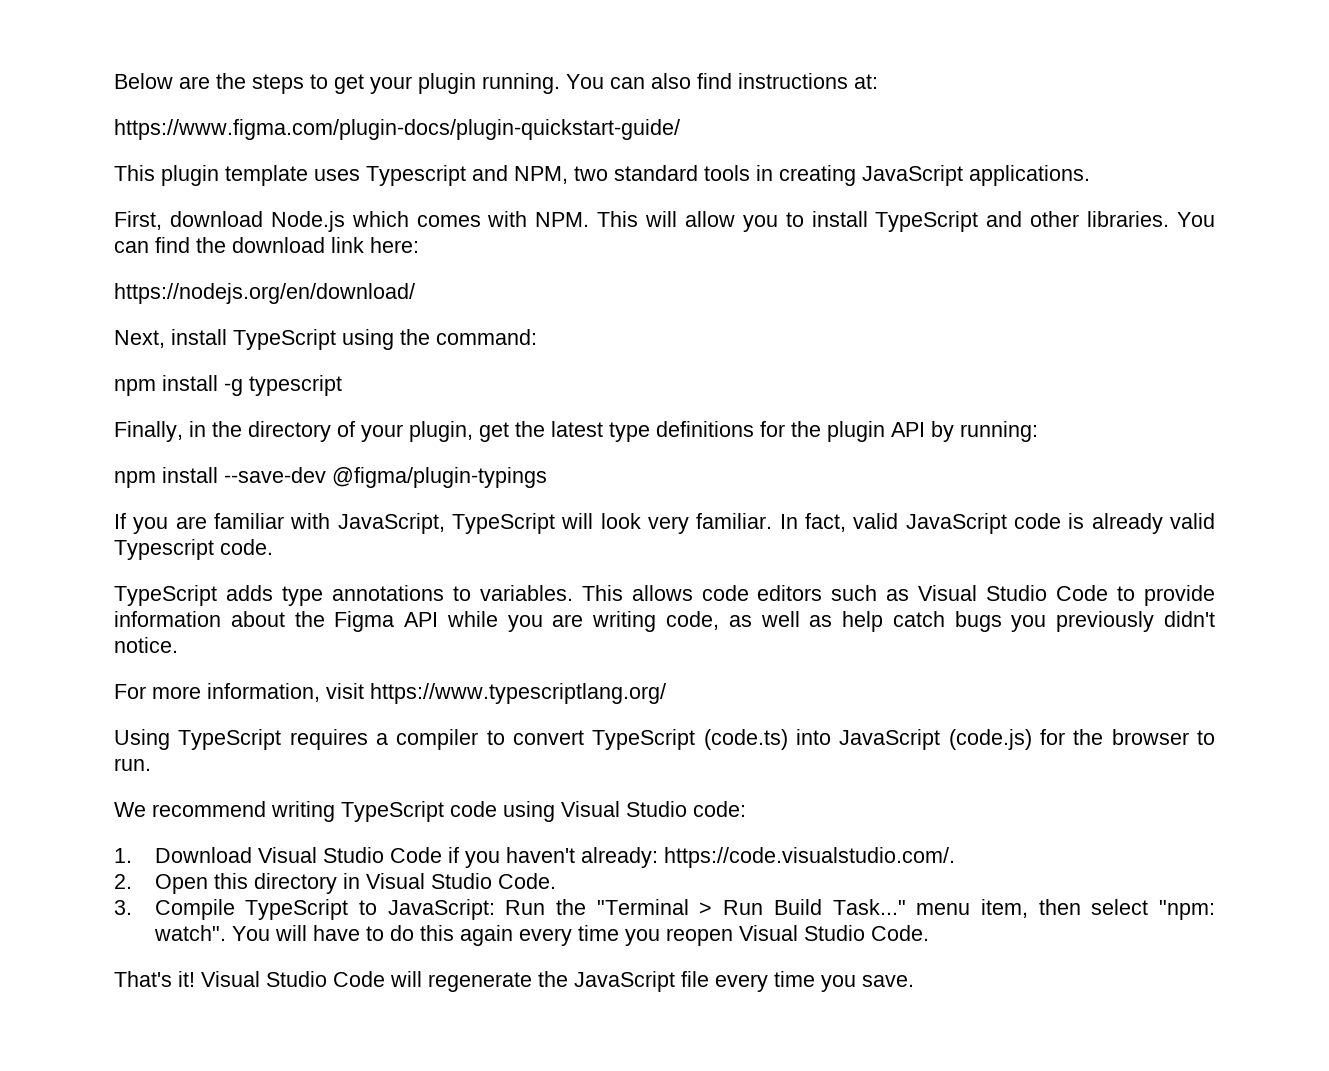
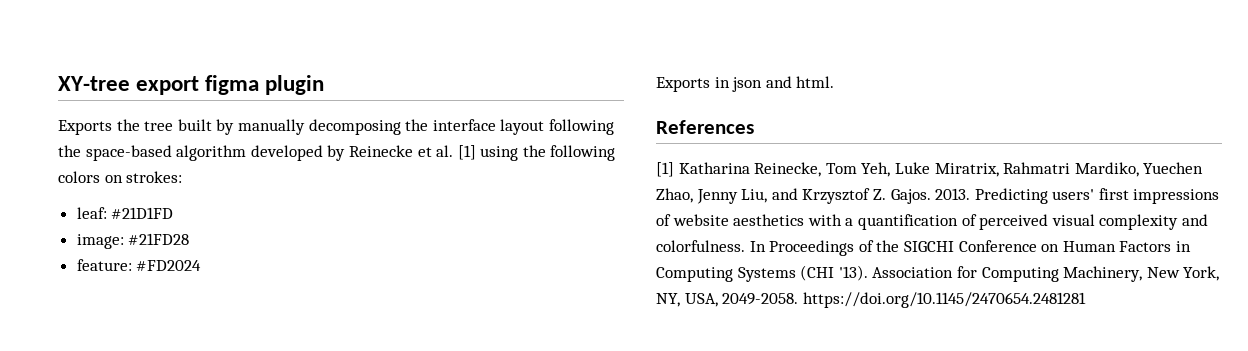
[114,73,878,94] [114,119,680,140] [114,165,1090,186] [114,211,1215,232] [114,237,419,253] [114,283,415,304] [114,329,537,350] [114,375,342,396] [114,421,1038,442] [114,467,547,488] [114,513,1216,534] [114,539,273,560] [114,585,1215,606] [114,611,1216,632] [114,637,178,653] [114,683,666,704] [114,729,1216,750] [114,758,151,771] [114,801,746,822] [114,847,955,868] [114,873,556,894] [114,899,1216,920] [153,925,929,946] [114,971,914,992] Below are the steps to get your plugin running. You can also find instructions at: // https://www.figma.com/plugin-docs/plugin-quickstart-guide/ // This plugin template uses Typescript and NPM, two standard tools in creating JavaScript applications. // First, download Node.js which comes with NPM. This will allow you to install TypeScript and other libraries. You can find the download link here: // https://nodejs.org/en/download/ // Next, install TypeScript using the command: // npm install -g typescript // Finally, in the directory of your plugin, get the latest type definitions for the plugin API by running: // npm install --save-dev @figma/plugin-typings // If you are familiar with JavaScript, TypeScript will look very familiar. In fact, valid JavaScript code is already valid Typescript code. // TypeScript adds type annotations to variables. This allows code editors such as Visual Studio Code to provide information about the Figma API while you are writing code, as well as help catch bugs you previously didn't notice. // For more information, visit https://www.typescriptlang.org/ // Using TypeScript requires a compiler to convert TypeScript (code.ts) into JavaScript (code.js) for the browser to run. // We recommend writing TypeScript code using Visual Studio code: // 1. Download Visual Studio Code if you haven't already: https://code.visualstudio.com/. // 2. Open this directory in Visual Studio Code. // 3. Compile TypeScript to JavaScript: Run the "Terminal > Run Build Task..." menu item, then select "npm: watch". You will have to do this again every time you reopen Visual Studio Code. // That's it! Visual Studio Code will regenerate the JavaScript file every time you save. -> [58,75,325,95] [58,119,614,135] [58,145,616,161] [58,171,183,183] [76,207,174,219] [76,233,190,249] [76,259,202,271] [656,76,835,92] [656,120,754,134] [656,162,1204,177] [656,188,1220,204] [656,214,1208,230] [656,240,1191,256] [656,265,1220,282] [656,292,1086,308] XY-tree export figma plugin // Exports the tree built by manually decomposing the interface layout following the space-based algorithm developed by Reinecke et al. [1] using the following colors on strokes: // leaf: #21D1FD // image: #21FD28 // feature: #FD2024 // Exports in json and html. // References // [1] Katharina Reinecke, Tom Yeh, Luke Miratrix, Rahmatri Mardiko, Yuechen Zhao, Jenny Liu, and Krzysztof Z. Gajos. 2013. Predicting users' first impressions of website aesthetics with a quantification of perceived visual complexity and colorfulness. In Proceedings of the SIGCHI Conference on Human Factors in Computing Systems (CHI '13). Association for Computing Machinery, New York, NY, USA, 2049-2058. https://doi.org/10.1145/2470654.2481281

